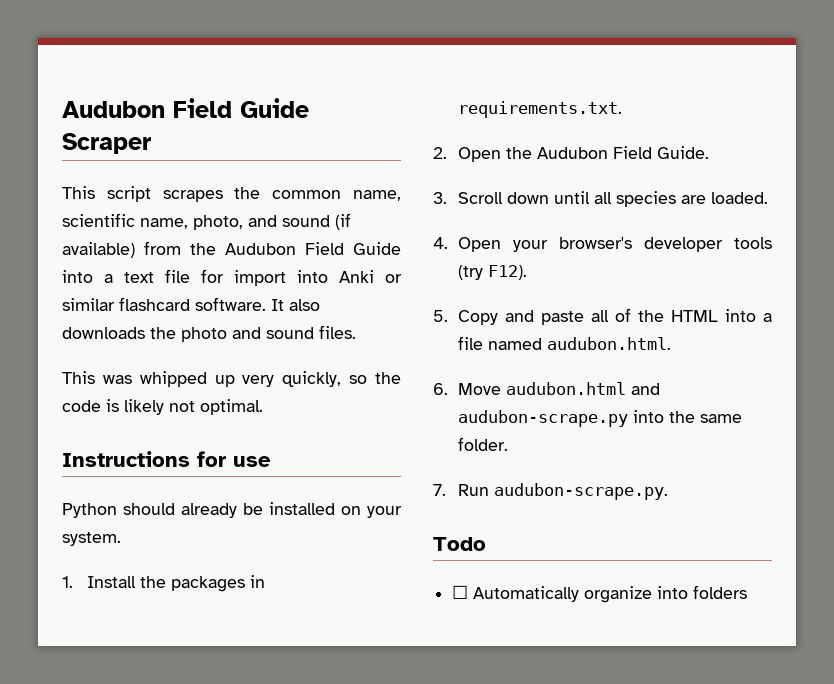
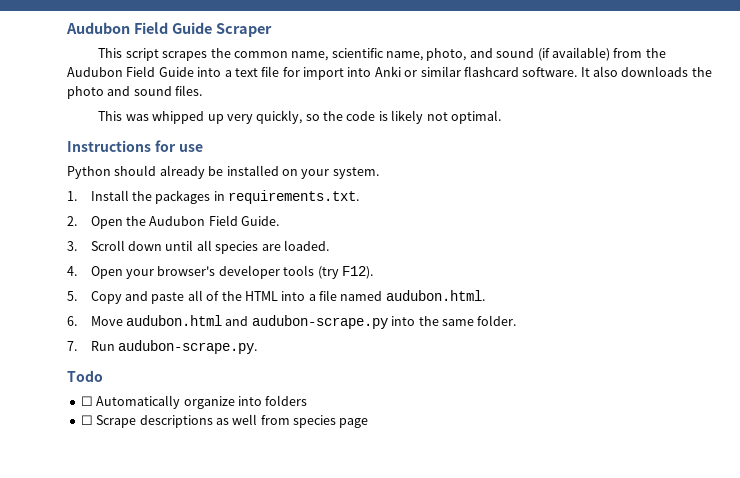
(748, 592) none -> [80,414,369,428] // ☐ Scrape descriptions as well from species page

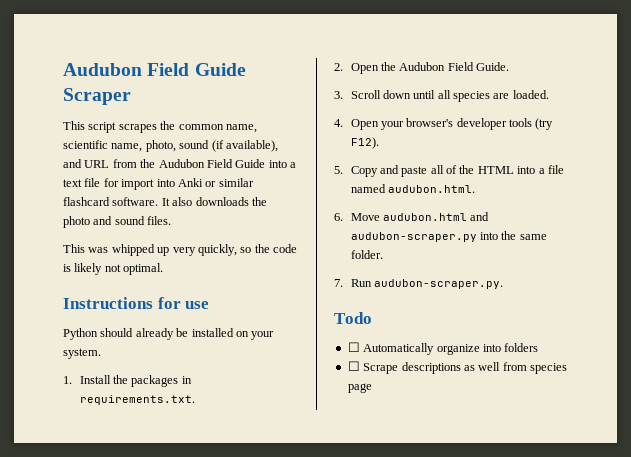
[469,48,493,58] and -> (176, 146) none
[551,47,610,61] available) -> [225,140,278,152] [63,159,110,168] available), and URL
[251,315,388,329] audubon-scrape.py -> [350,232,477,242] audubon-scraper.py
[118,340,258,354] audubon-scrape.py. -> [373,279,503,289] audubon-scraper.py.

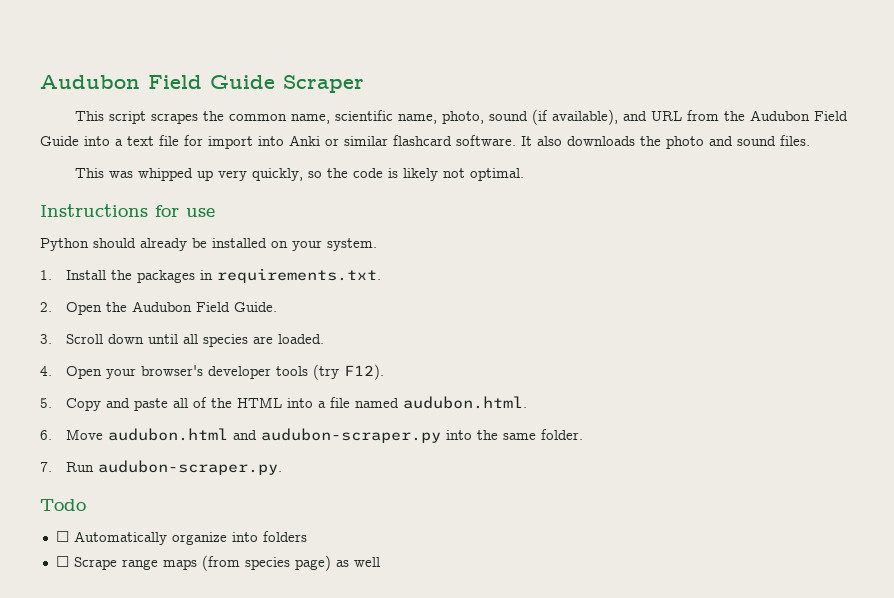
[401,362,567,374] [347,383,372,393] descriptions as well from species page -> [121,555,380,571] range maps (from species page) as well

